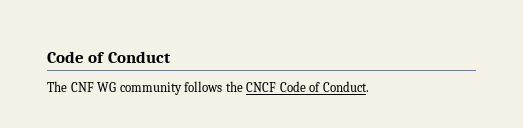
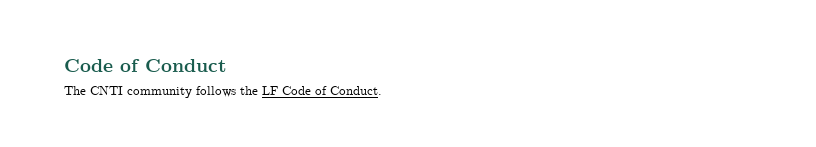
[70,82,117,92] CNF WG -> [90,86,123,95] CNTI
[246,82,277,92] CNCF -> [262,86,278,95] LF

